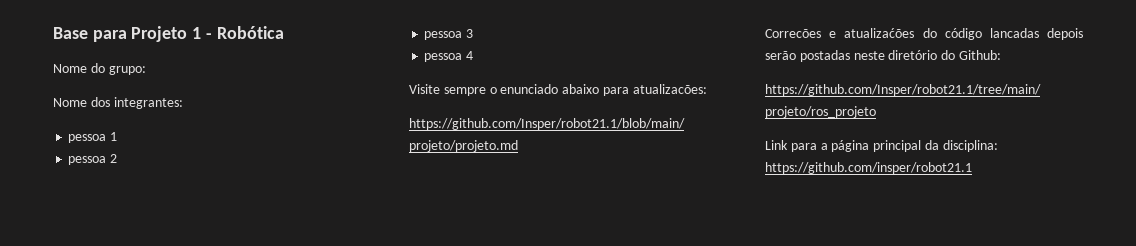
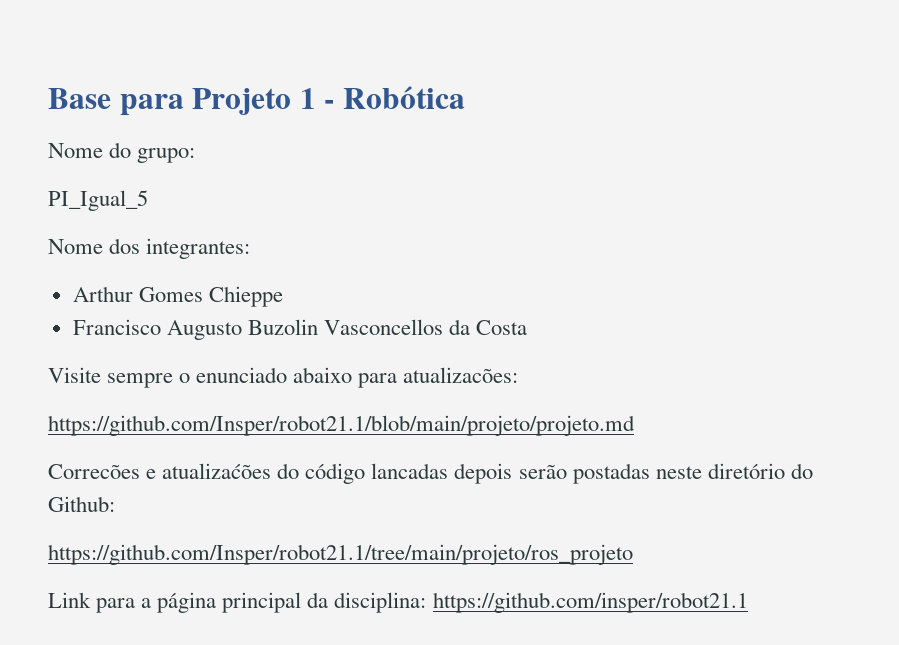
(146, 70) none -> [48,190,148,211] // PI_Igual_5
[68,132,118,143] [68,154,118,165] [424,29,474,40] [424,51,474,62] pessoa 1 // pessoa 2 // pessoa 3 // pessoa 4 -> [72,286,283,307] [72,319,528,340] Arthur Gomes Chieppe // Francisco Augusto Buzolin Vasconcellos da Costa

